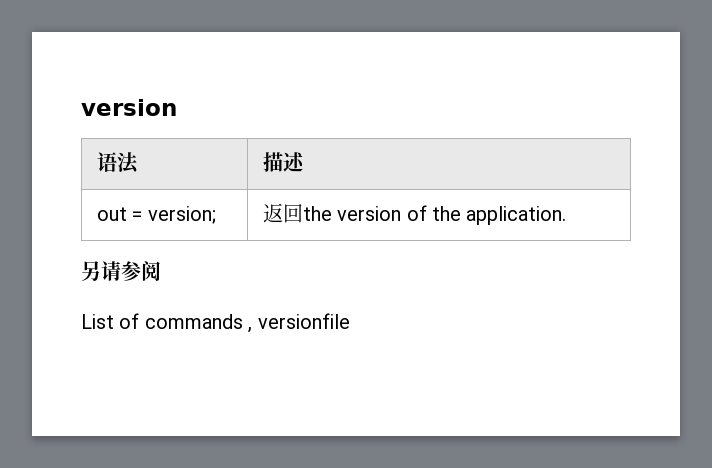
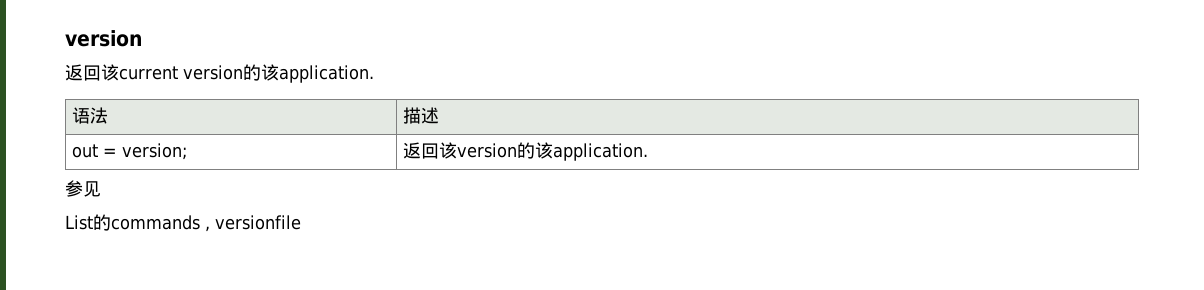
[81,99,177,116] version -> [65,30,142,47] [65,64,374,83] version // 返回该current version的该application.
[302,205,567,225] [81,261,161,281] the version of the application. // 另请参阅 -> [439,142,649,161] [65,180,101,197] 该version的该application. // 参见
[119,313,140,329] of -> [93,214,111,231] 的

